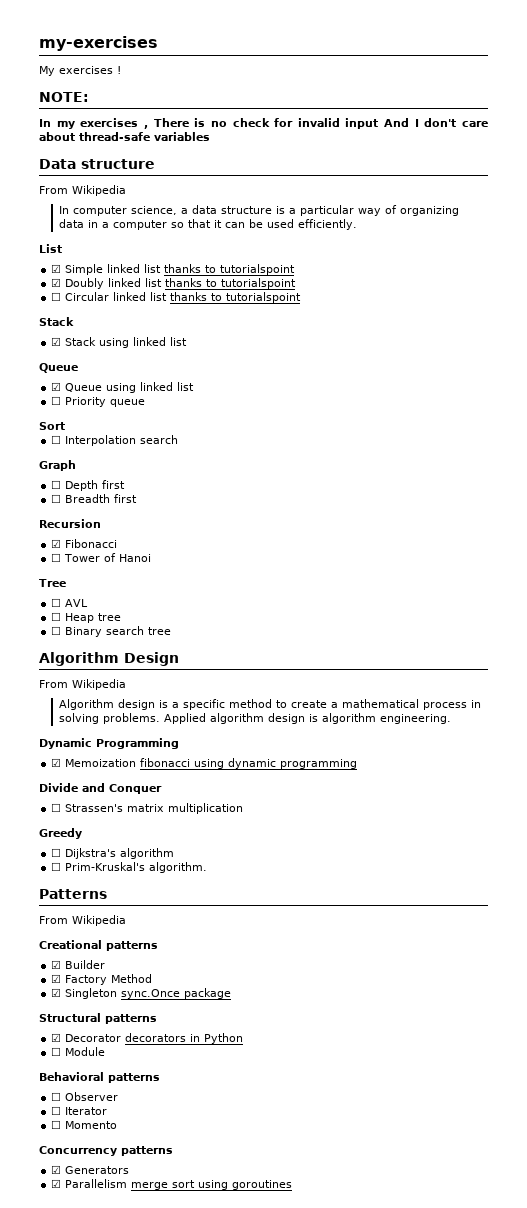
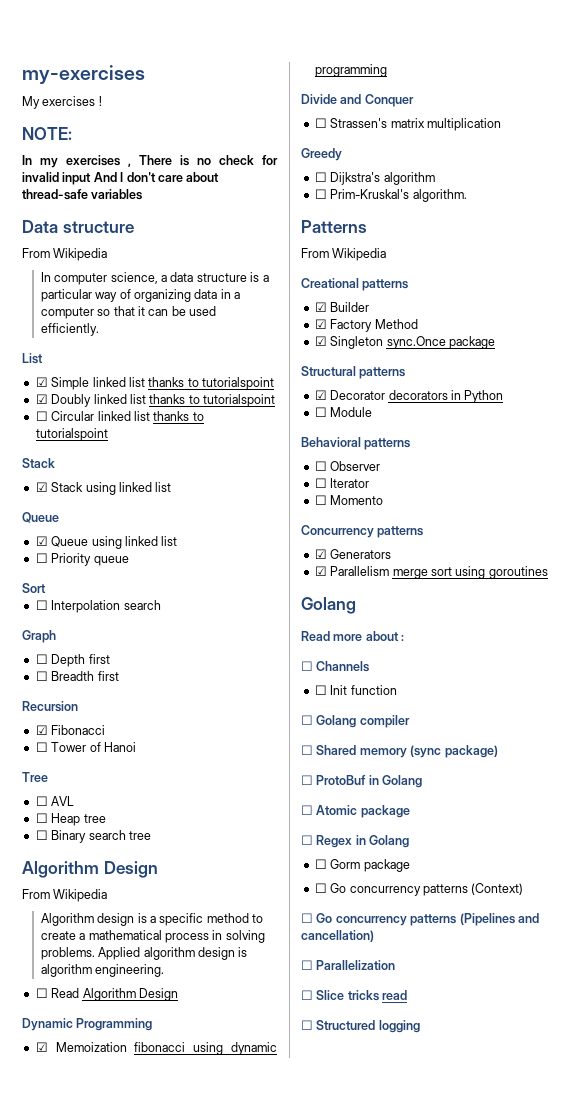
(452, 719) none -> [35,988,178,1001] // ☐ Read Algorithm Design
(293, 1185) none -> [301,597,356,614] [301,631,405,641] [301,661,370,672] [314,685,397,695] [301,715,410,728] [301,745,498,758] [301,775,423,788] [301,805,410,818] [301,835,410,848] [314,859,410,872] [314,883,524,896] [301,913,539,926] [301,930,374,942] [301,960,396,970] [301,990,408,1001] [301,1020,420,1033] // Golang // Read more about : // ☐ Channels // ☐ Init function // ☐ Golang compiler // ☐ Shared memory (sync package) // ☐ ProtoBuf in Golang // ☐ Atomic package // ☐ Regex in Golang // ☐ Gorm package // ☐ Go concurrency patterns (Context) // ☐ Go concurrency patterns (Pipelines and cancellation) // ☐ Parallelization // ☐ Slice tricks read // ☐ Structured logging

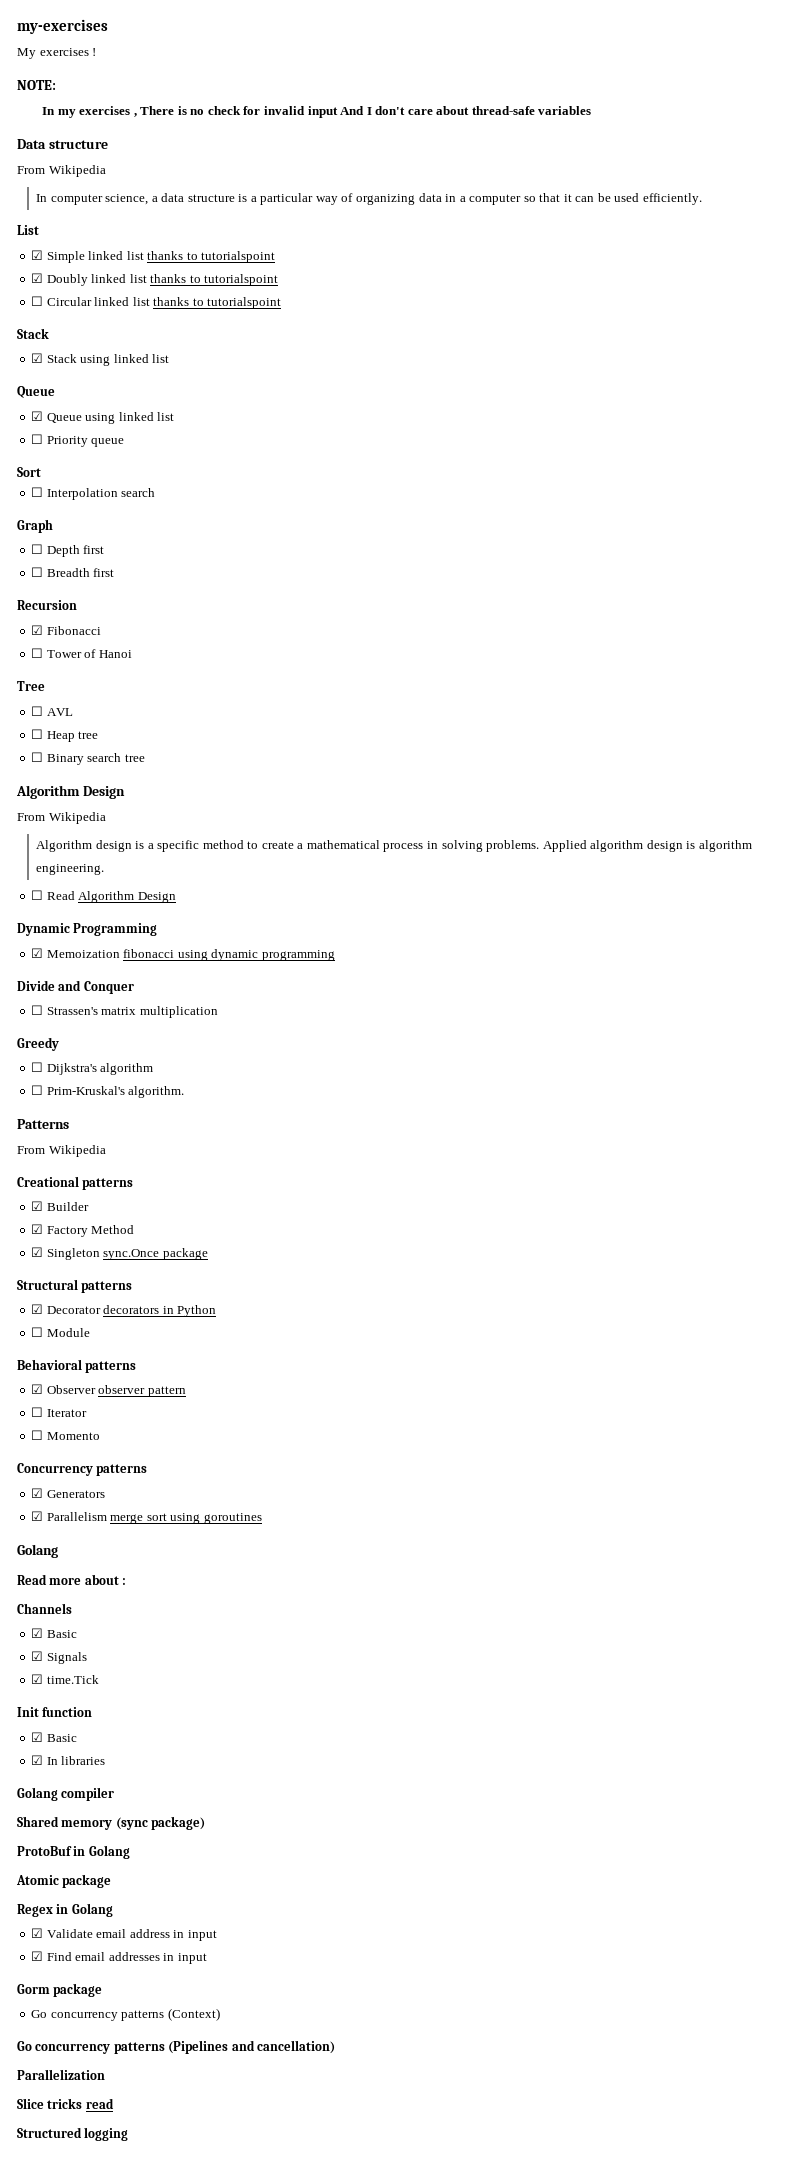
[314,461,327,471] ☐ -> [31,1384,44,1394] ☑
(381, 466) none -> [98,1385,186,1397] observer pattern
[301,661,313,671] ☐ -> (127, 1581) none
[314,685,397,695] [301,715,313,725] ☐ Init function // ☐ -> [31,1628,77,1638] [31,1651,87,1664] [31,1674,99,1684] [17,1707,93,1717] [31,1732,77,1742] [31,1755,106,1765] ☑ Basic // ☑ Signals // ☑ time.Tick // Init function // ☑ Basic // ☑ In libraries //
[301,745,313,755] ☐ -> (115, 1794) none
[301,775,313,785] ☐ -> (206, 1823) none
[301,805,313,815] ☐ -> (130, 1852) none
[301,835,313,845] ☐ -> (112, 1881) none
[314,859,327,869] ☐ -> [31,1928,217,1941] [31,1951,207,1964] ☑ Validate email address in input // ☑ Find email addresses in input //
[314,883,327,893] ☐ -> (103, 1990) none
[301,913,313,923] ☐ -> (220, 2014) none
[301,960,313,970] ☐ -> (335, 2047) none
[301,990,313,1000] ☐ -> (105, 2074) none
[301,1020,313,1030] ☐ -> (114, 2103) none

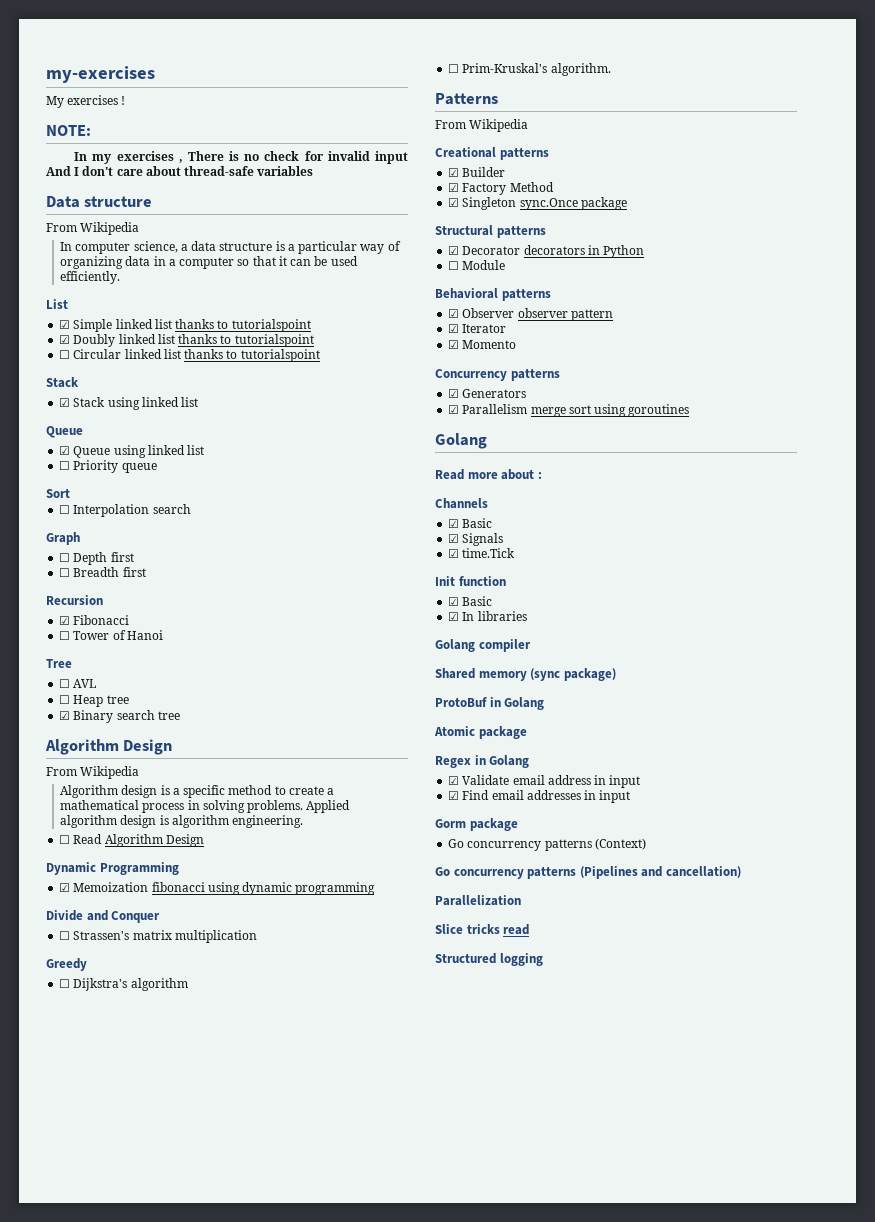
[31,752,44,762] ☐ -> [59,711,71,720] ☑
[31,1407,44,1417] ☐ -> [448,324,460,333] ☑
[31,1430,44,1440] ☐ -> [448,340,460,349] ☑

